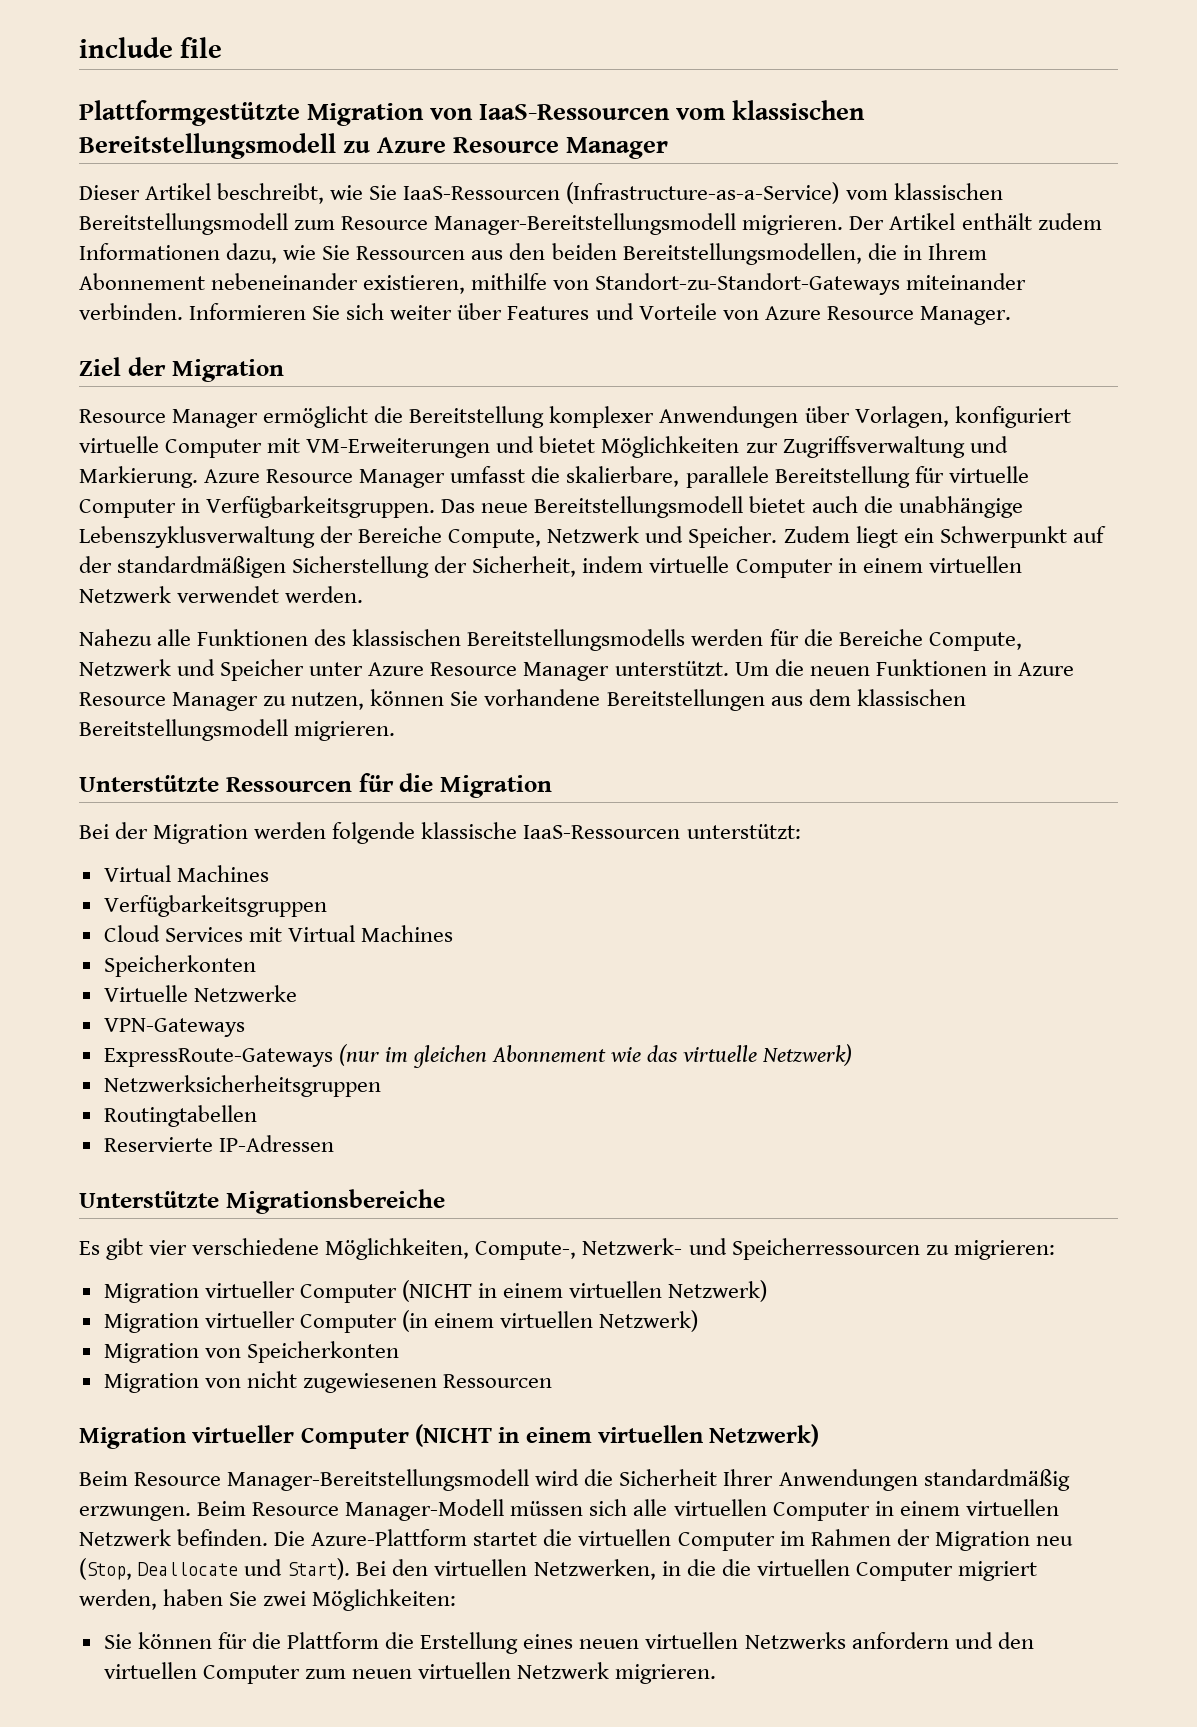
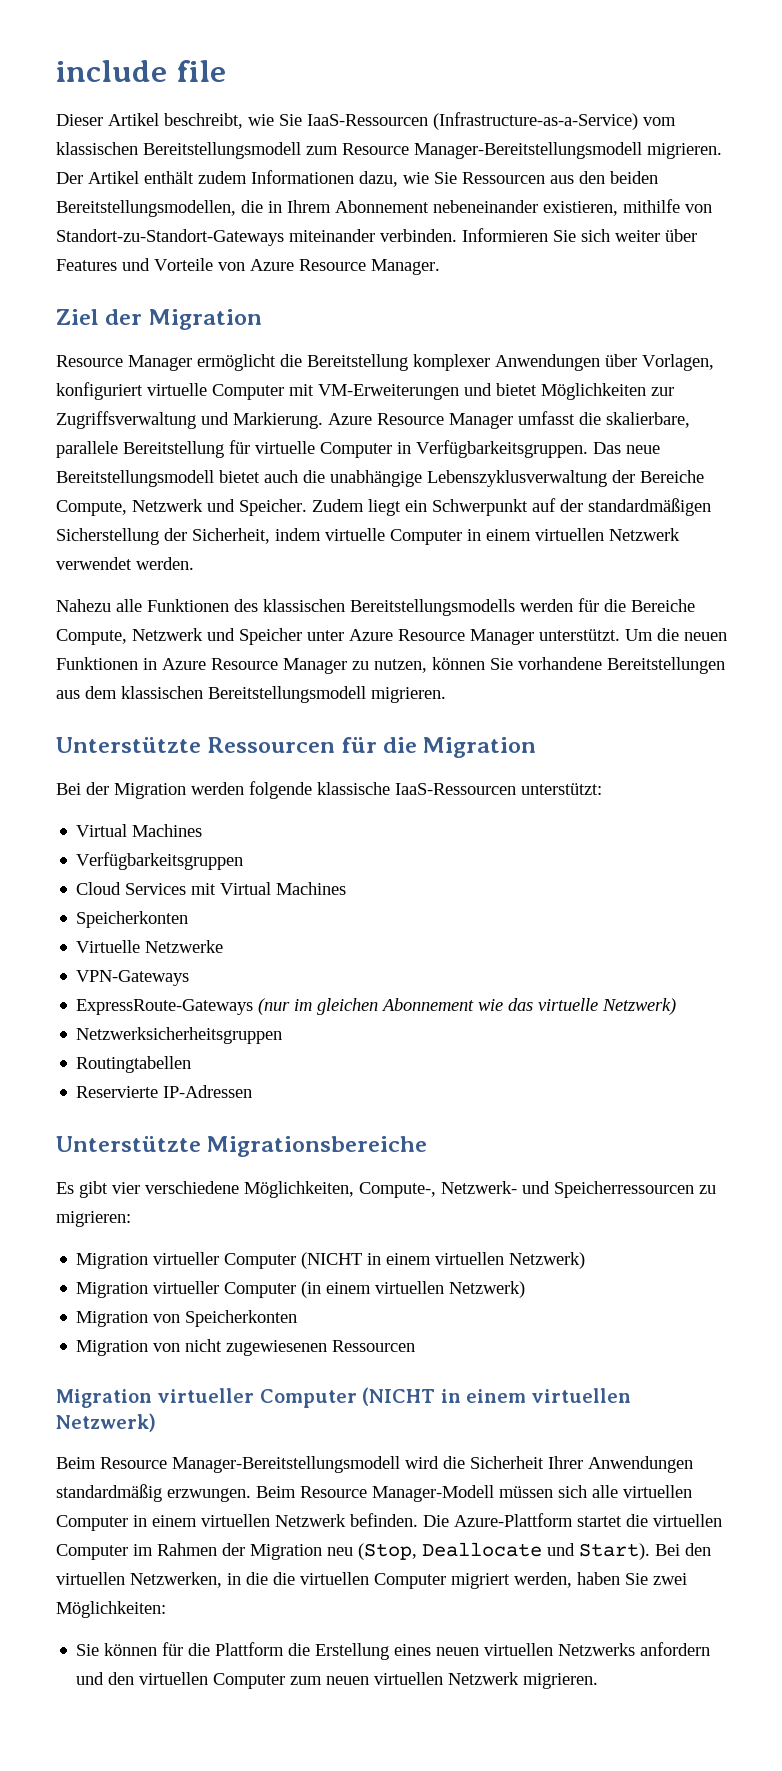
[79,100,866,126] [79,133,669,159] // Plattformgestützte Migration von IaaS-Ressourcen vom klassischen Bereitstellungsmodell zu Azure Resource Manager -> (226, 71) none

